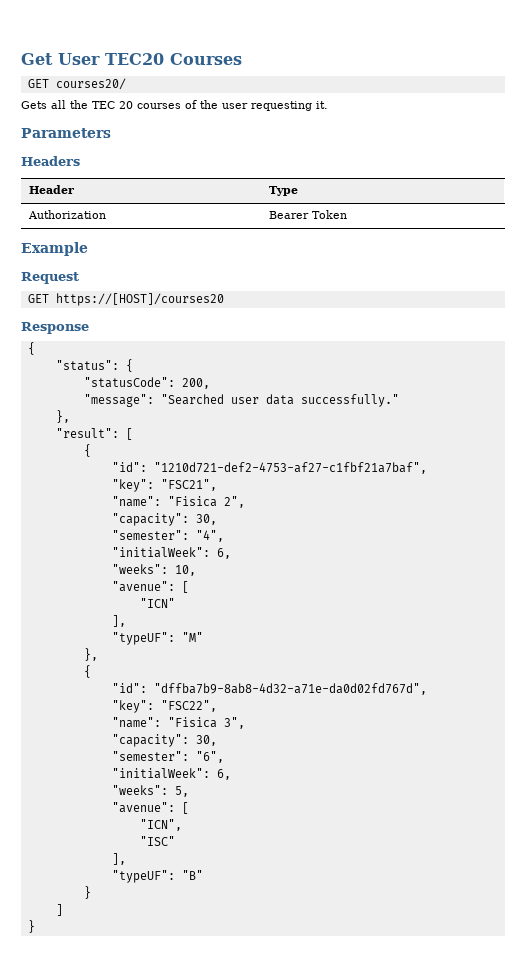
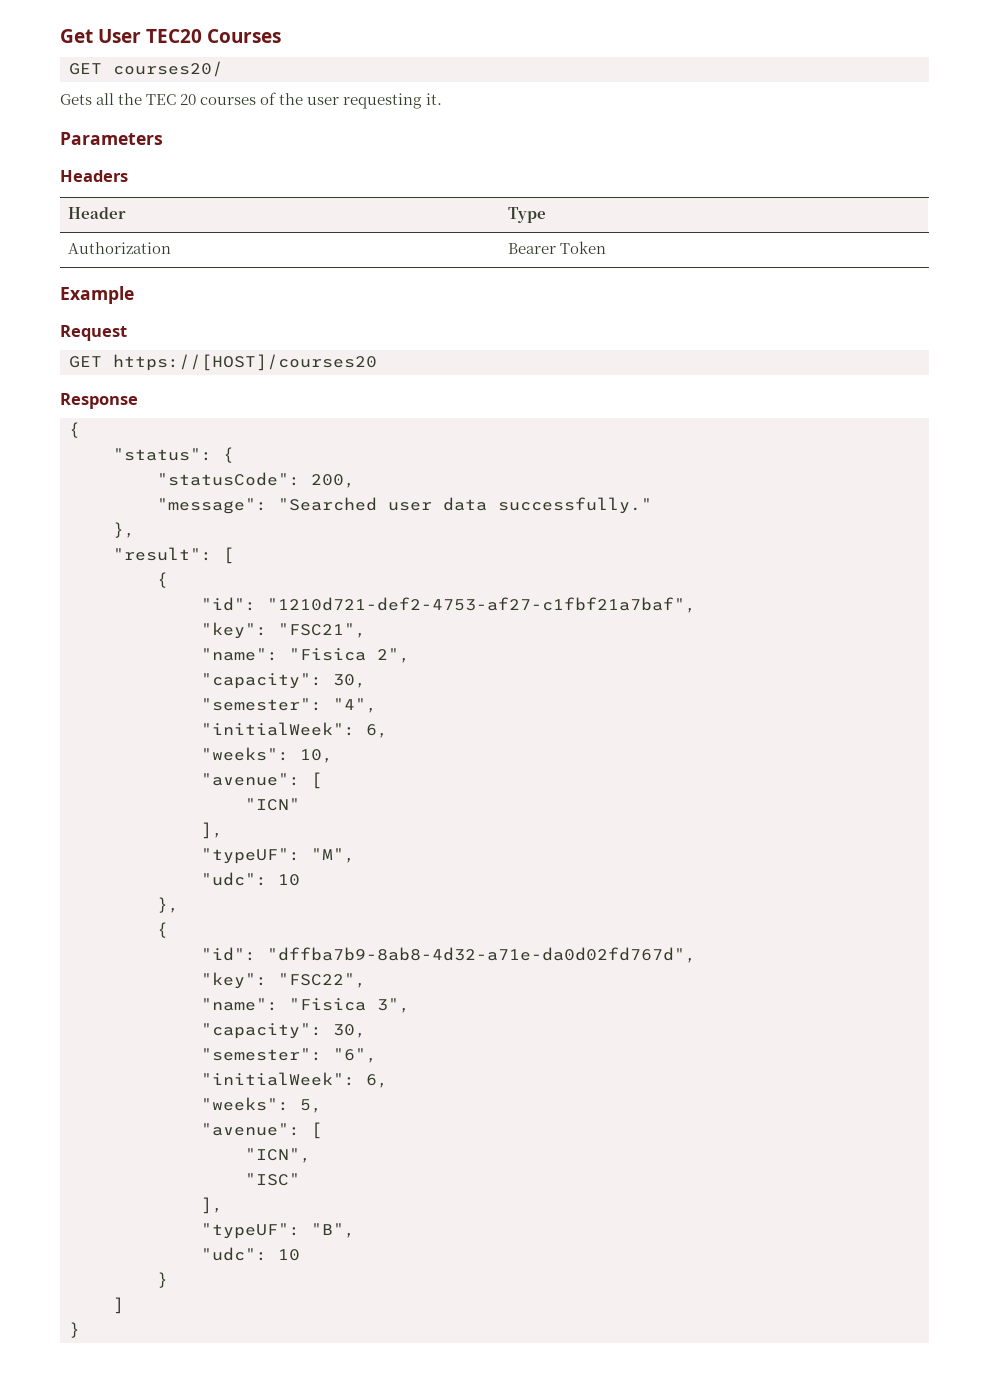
[181,632,203,642] "M" -> [311,848,355,863] [201,872,300,886] "M", // "udc": 10
[181,870,203,880] "B" -> [311,1223,355,1238] [201,1247,300,1261] "B", // "udc": 10

